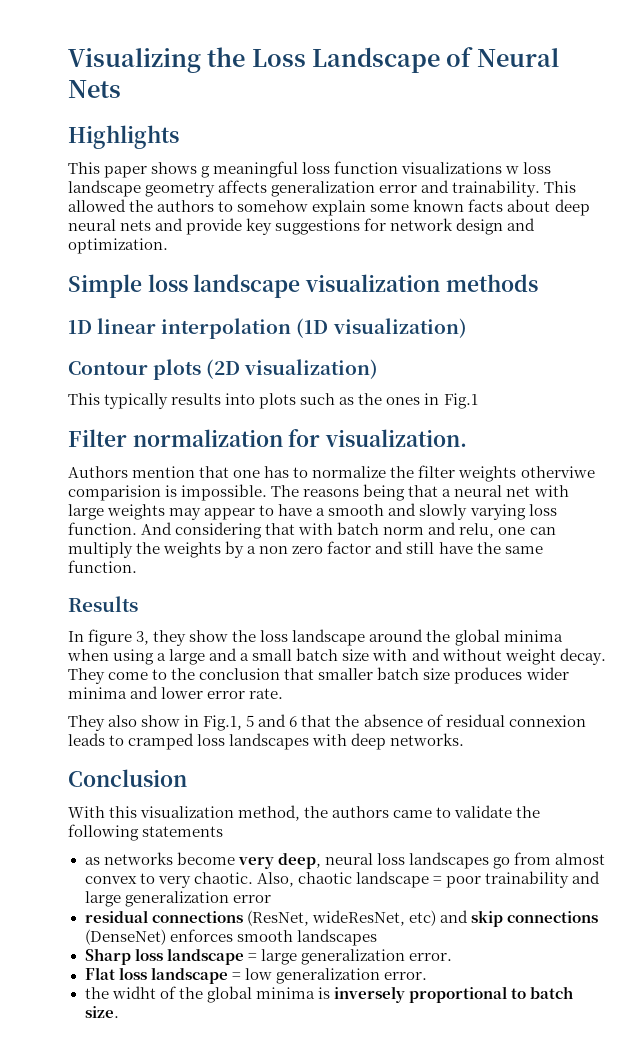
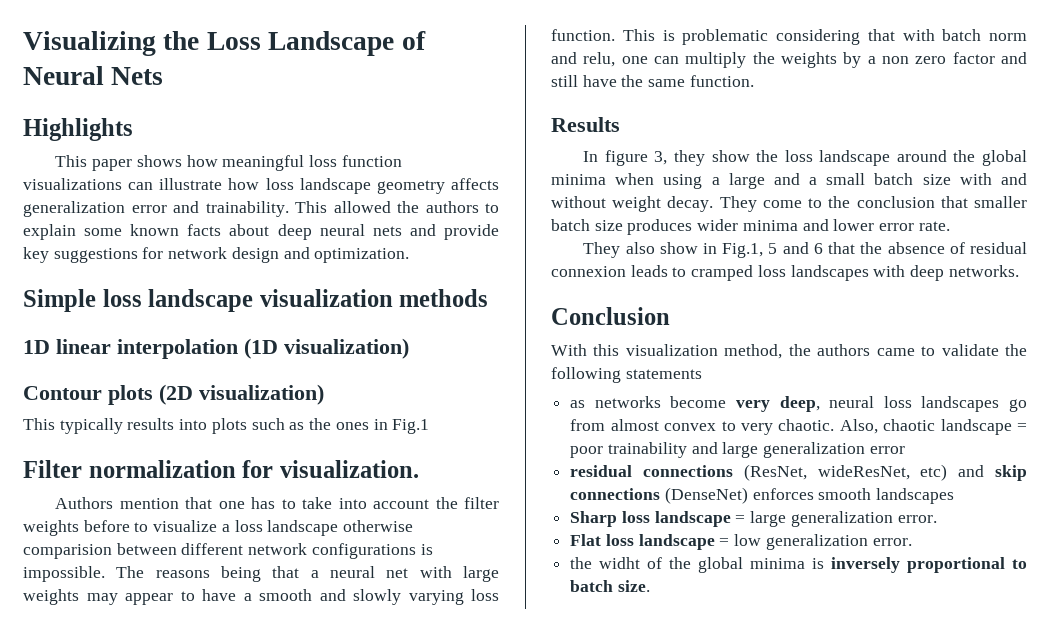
[201,166,211,178] g -> [186,155,218,167] how
[505,166,520,174] w -> [128,178,260,190] can illustrate how
[237,200,309,212] somehow -> (499, 208) none
[312,465,595,482] [68,485,161,501] normalize the filter weights otherviwe comparision -> [302,497,499,509] [23,520,414,536] [23,543,416,559] take into account the filter weights before to visualize a loss landscape otherwise comparision between different network configurations
[141,522,173,535] And -> [622,29,769,45] This is problematic

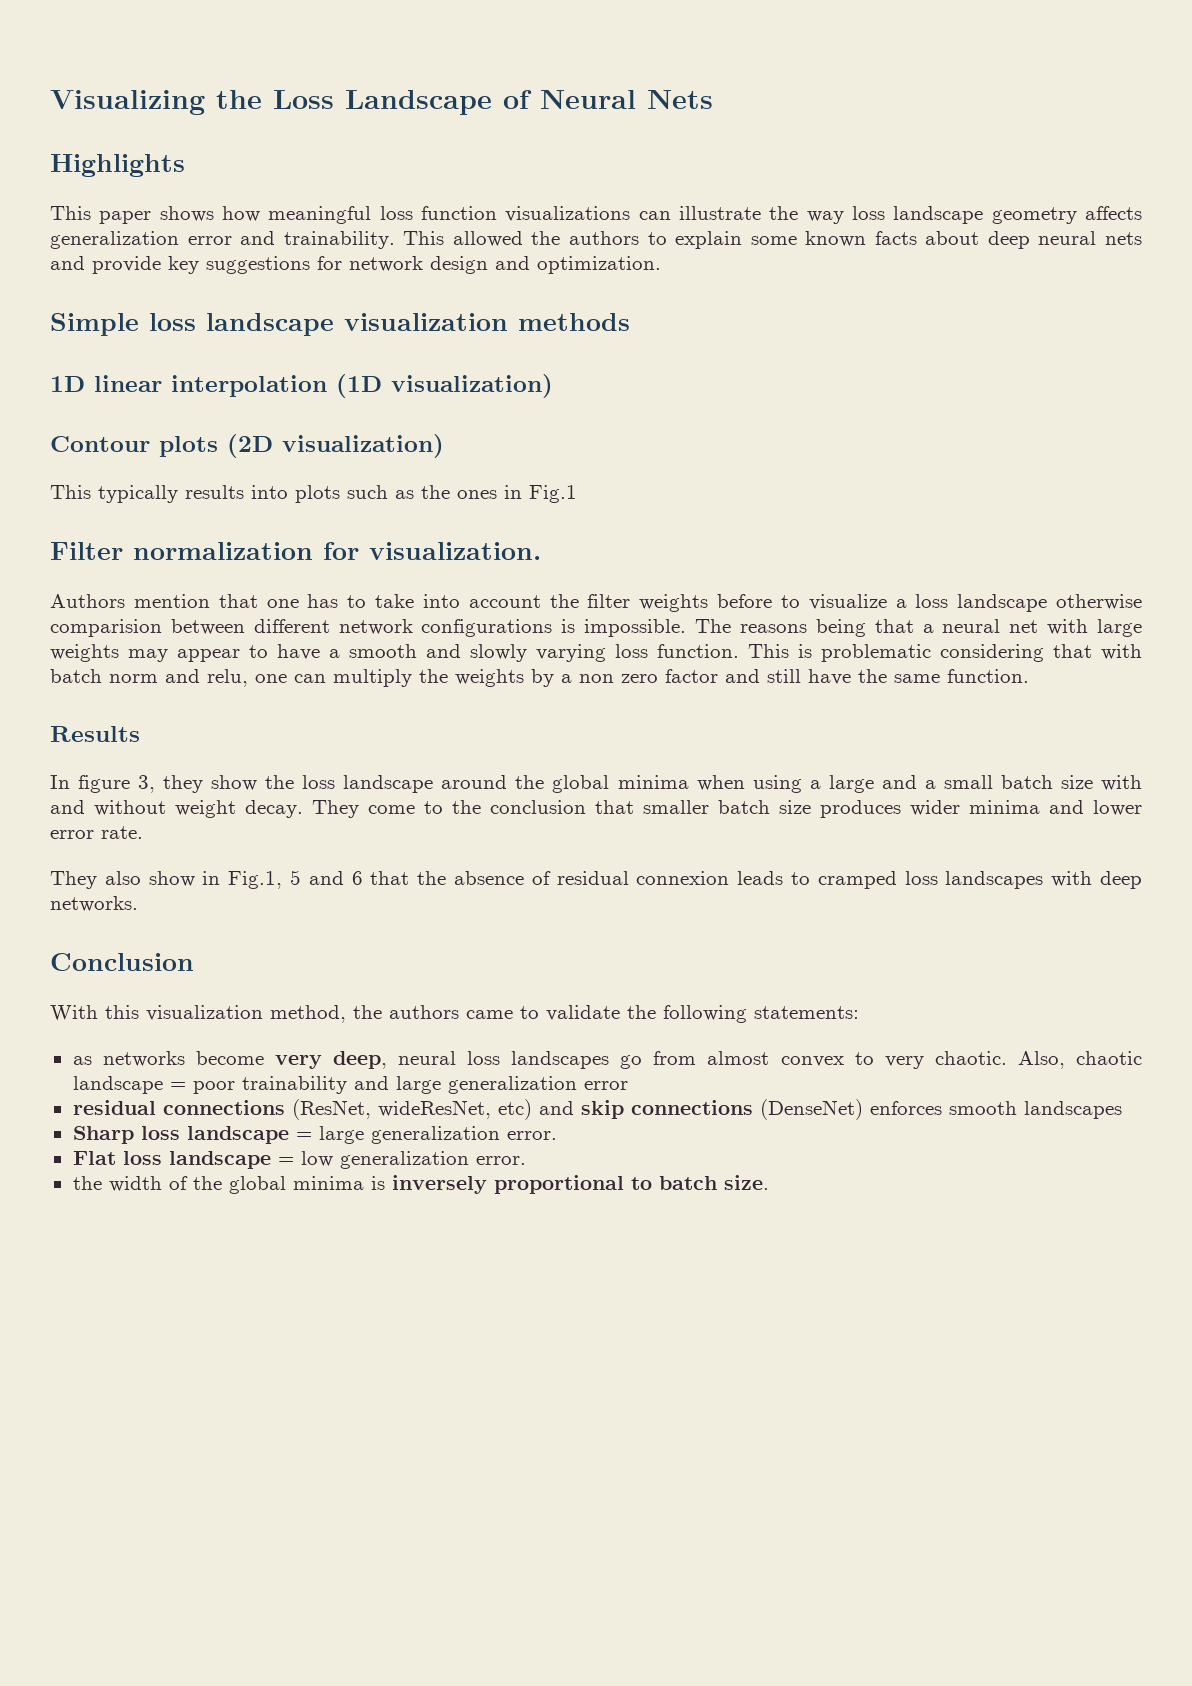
[228,178,260,190] how -> [769,206,844,224] the way
[625,369,702,379] statements -> [754,1006,859,1019] statements:
[599,557,641,569] widht -> [108,1176,162,1192] width

